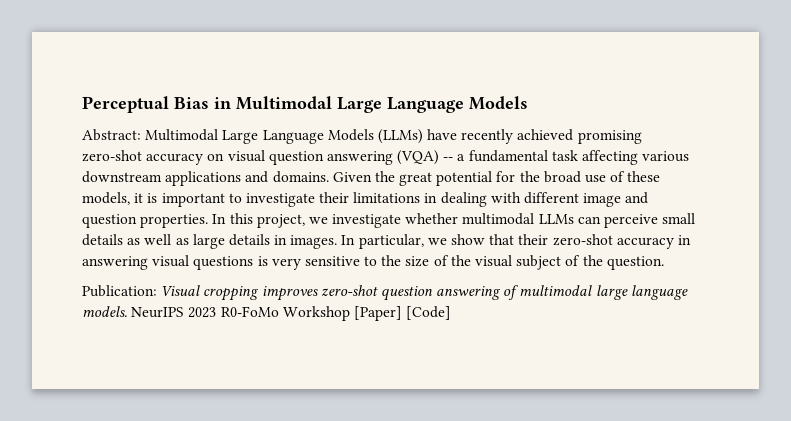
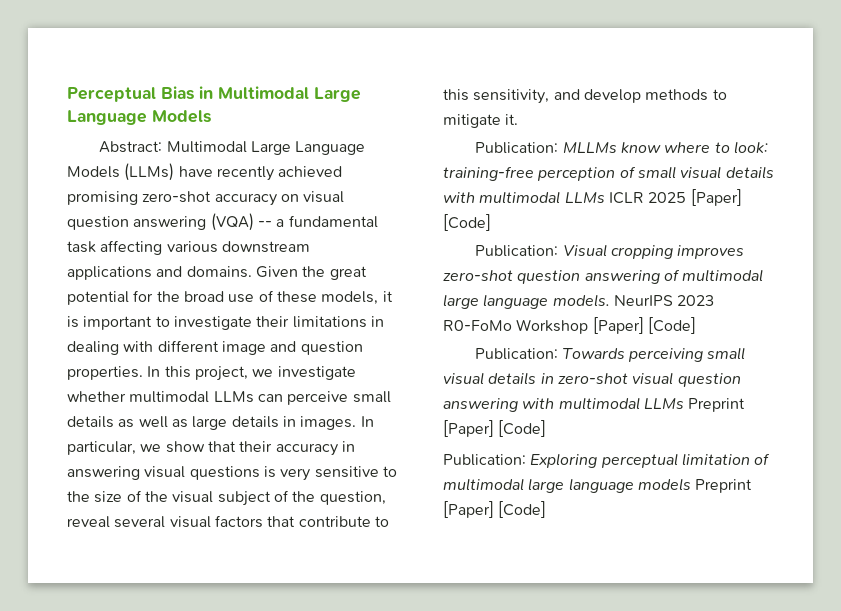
[552,234,613,246] zero-shot -> (273, 446) none
[606,256,664,270] question. -> [319,491,386,505] [67,515,389,528] [443,89,727,104] [443,114,519,128] [475,141,768,154] [443,166,774,181] [443,189,742,206] [443,214,491,231] question, reveal several visual factors that contribute to this sensitivity, and develop methods to mitigate it. // Publication: MLLMs know where to look: training-free perception of small visual details with multimodal LLMs ICLR 2025 [Paper] [Code]
(452, 313) none -> [475,347,746,362] [443,372,741,387] [443,397,746,412] [443,420,547,437] [443,453,771,468] [443,478,753,493] [443,501,547,518] // Publication: Towards perceiving small visual details in zero-shot visual question answering with multimodal LLMs Preprint [Paper] [Code] // Publication: Exploring perceptual limitation of multimodal large language models Preprint [Paper] [Code]

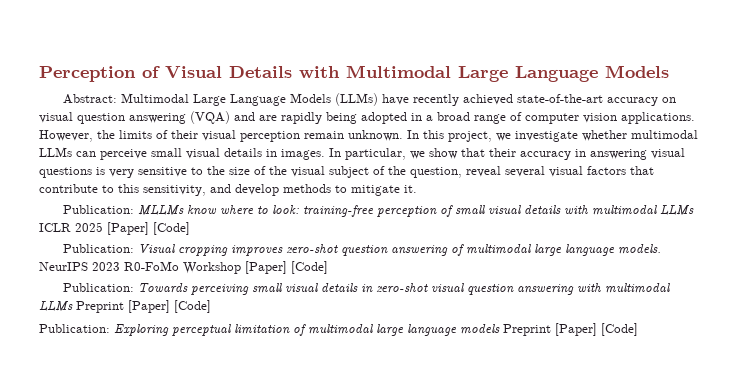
[67,86,213,102] Perceptual Bias in -> [39,66,340,82] Perception of Visual Details with
[67,191,212,205] promising zero-shot -> [517,94,604,103] state-of-the-art
[257,215,378,228] [67,240,310,255] [67,266,367,280] [67,290,393,305] [67,316,384,330] [67,340,363,355] [67,366,143,380] -- a fundamental task affecting various downstream applications and domains. Given the great potential for the broad use of these models, it is important to investigate their limitations in dealing with different image and question properties. -> [234,112,695,124] [39,130,403,142] and are rapidly being adopted in a broad range of computer vision applications. However, the limits of their visual perception remain unknown.
[67,416,228,430] details as well as large -> [186,148,220,159] visual

